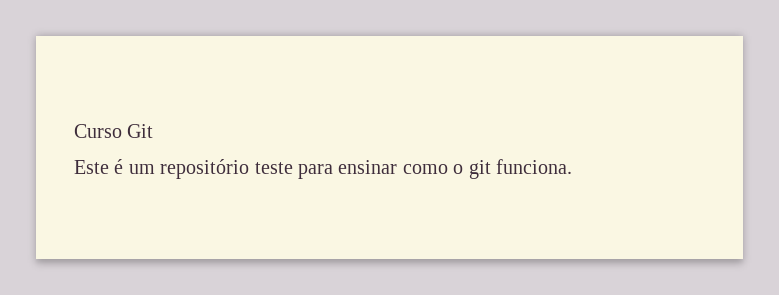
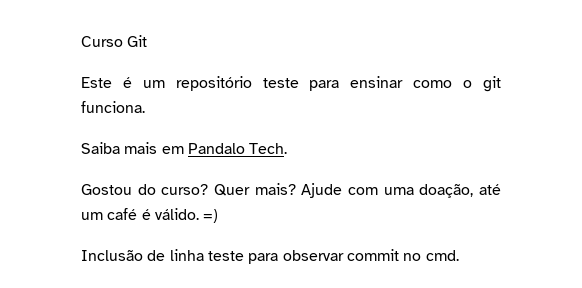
(572, 166) none -> [81,142,288,154] [81,183,502,198] [81,208,219,223] [81,249,459,264] // Saiba mais em Pandalo Tech. // Gostou do curso? Quer mais? Ajude com uma doação, até um café é válido. =) // Inclusão de linha teste para observar commit no cmd.

